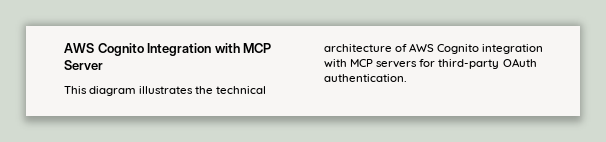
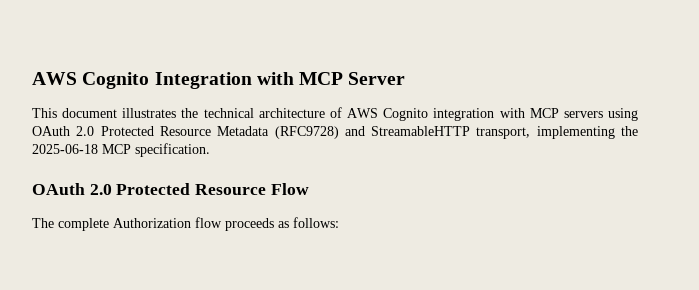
[89,86,137,96] diagram -> [62,108,118,118] document
[419,58,537,69] [324,74,407,82] for third-party OAuth authentication. -> [608,108,638,121] [32,126,638,139] [32,143,210,157] [32,183,309,195] [32,217,339,231] using OAuth 2.0 Protected Resource Metadata (RFC9728) and StreamableHTTP transport, implementing the 2025-06-18 MCP specification. // OAuth 2.0 Protected Resource Flow // The complete Authorization flow proceeds as follows:

